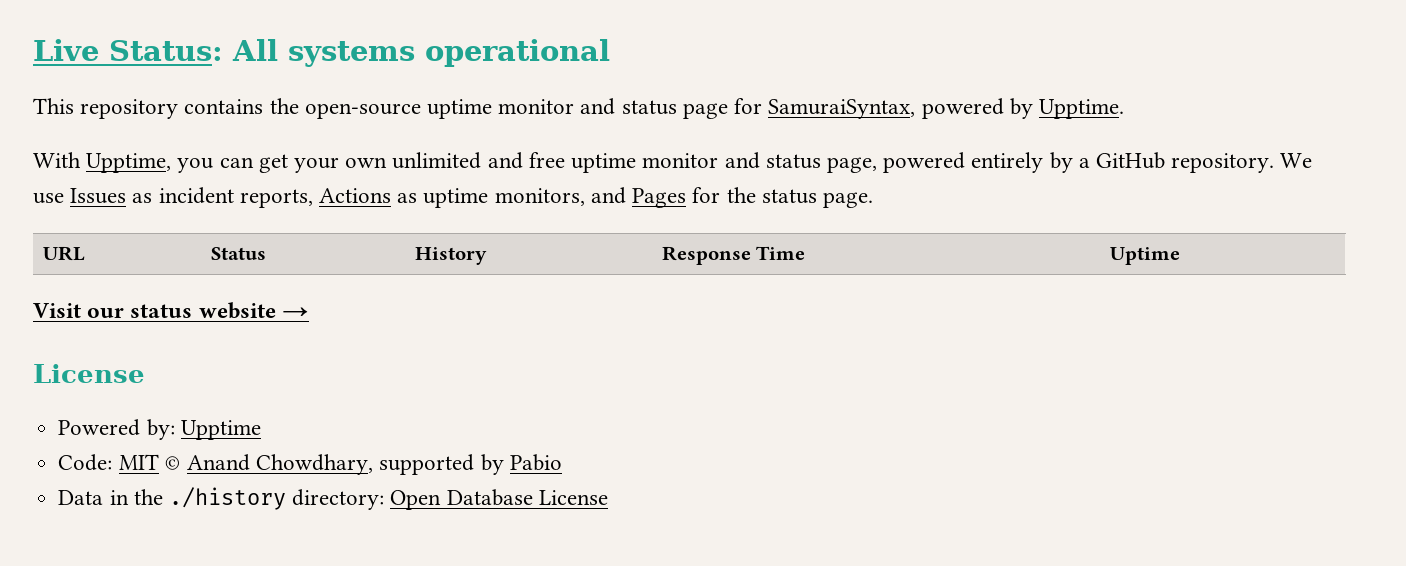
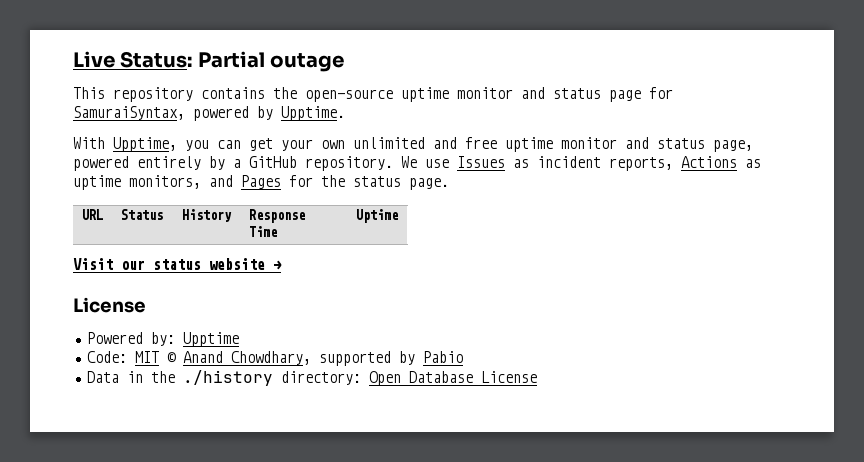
[232,39,610,67] All systems operational -> [197,51,345,72] Partial outage

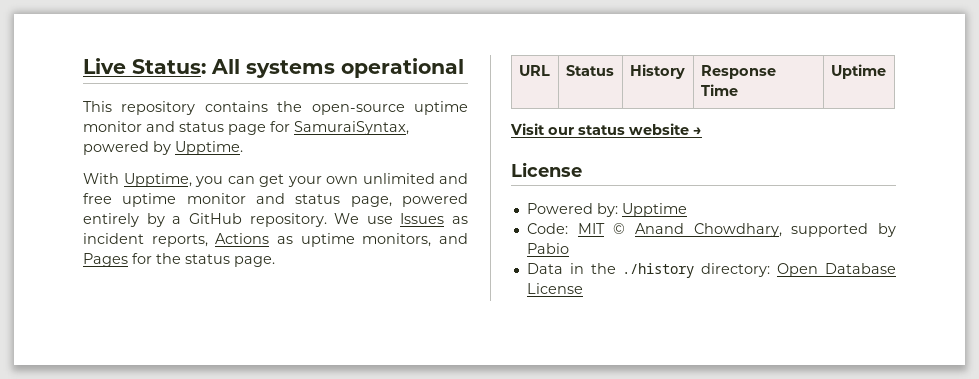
[197,51,345,72] Partial outage -> [211,58,464,78] All systems operational

